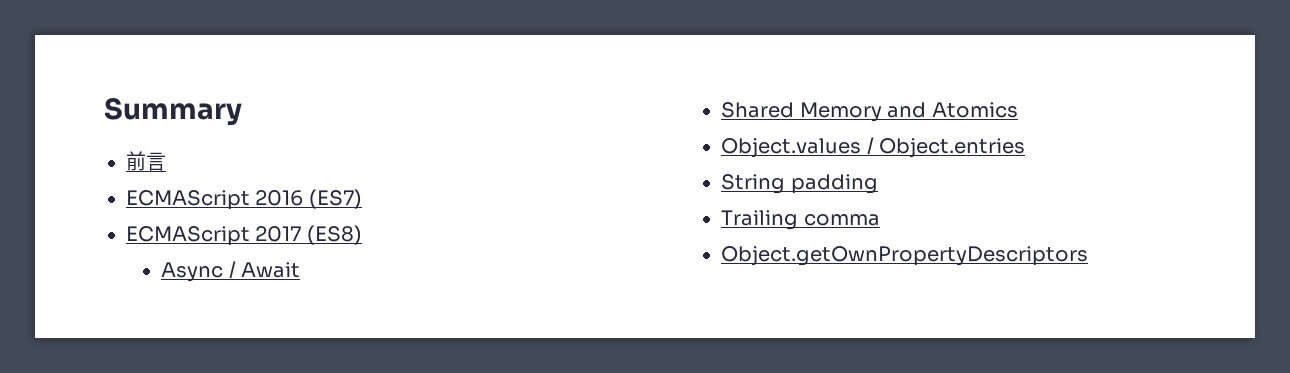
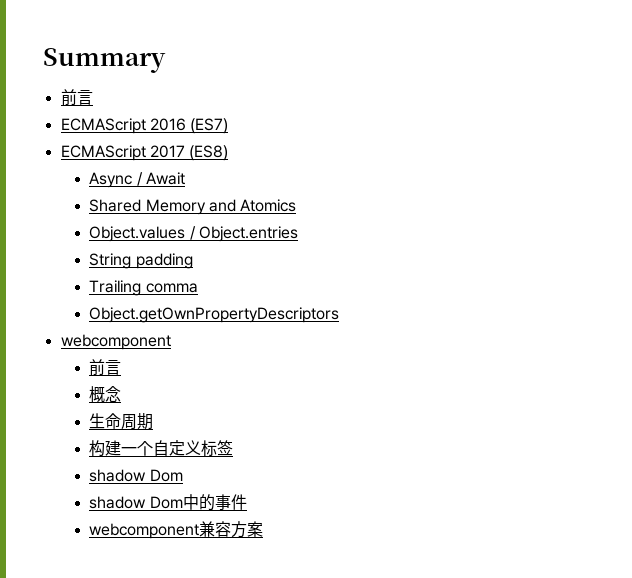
(1089, 256) none -> [60,334,171,350] [89,359,122,376] [89,386,122,403] [89,413,154,430] [89,440,234,457] [89,469,183,482] [89,494,247,511] [89,521,264,539] // webcomponent // 前言 // 概念 // 生命周期 // 构建一个自定义标签 // shadow Dom // shadow Dom中的事件 // webcomponent兼容方案

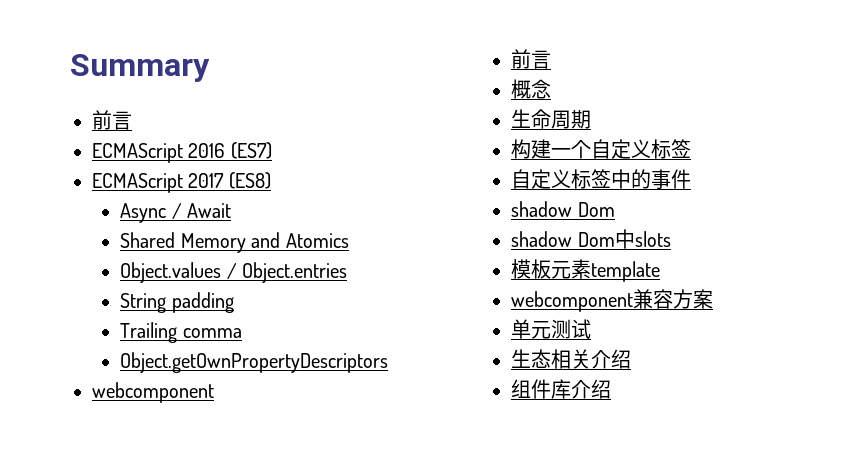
(234, 448) none -> [511,169,692,189] // 自定义标签中的事件
[198,494,247,511] 的事件 -> [634,231,671,247] [511,259,661,282] slots // 模板元素template
(264, 529) none -> [511,319,592,339] [511,349,632,369] [511,379,612,399] // 单元测试 // 生态相关介绍 // 组件库介绍

